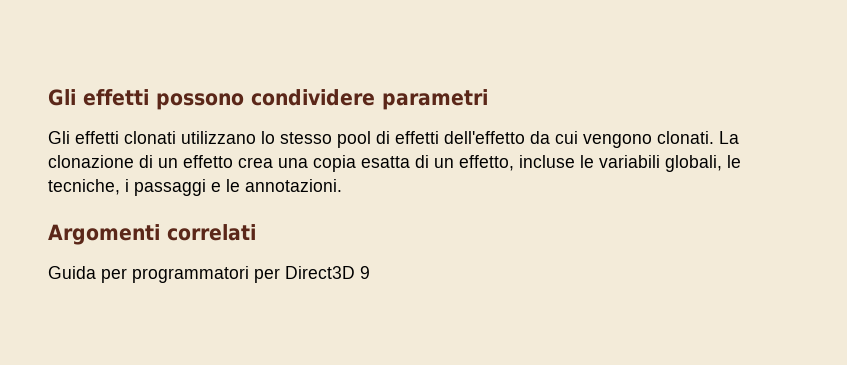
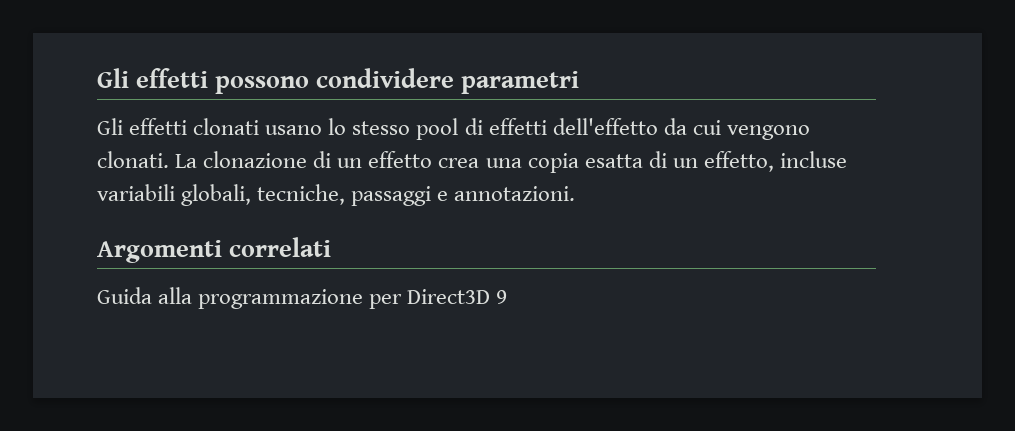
[181,131,256,144] utilizzano -> [265,125,323,135] usano
[580,155,594,168] le -> (847, 159) none
[727,155,741,168] [48,179,129,195] le tecniche, i -> [257,184,346,205] tecniche,
[226,179,240,192] le -> (449, 196) none
[101,266,249,283] per programmatori -> [158,287,364,309] alla programmazione

